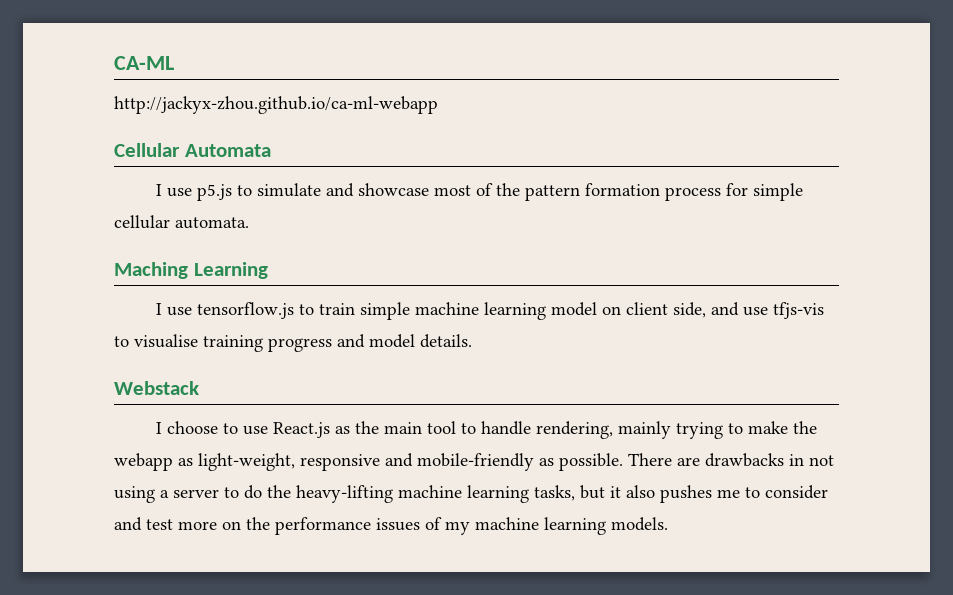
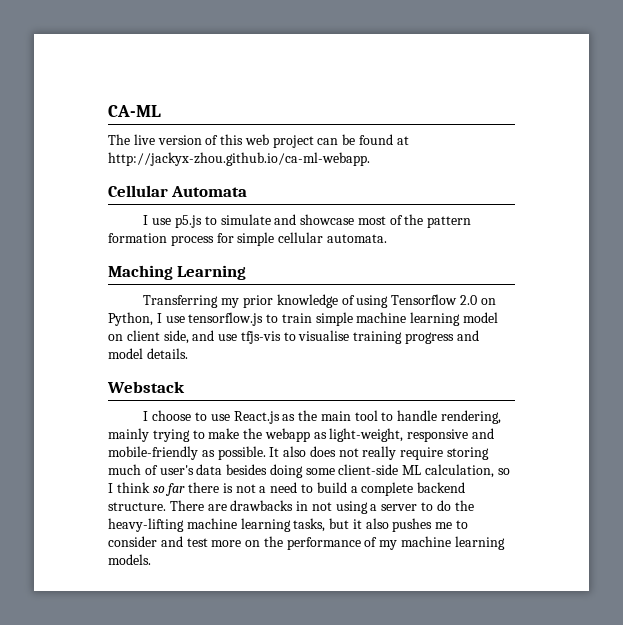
[114,96,438,114] http://jackyx-zhou.github.io/ca-ml-webapp -> [108,134,409,148] [108,152,370,166] The live version of this web project can be found at http://jackyx-zhou.github.io/ca-ml-webapp.
(268, 270) none -> [143,294,496,308] [108,312,153,326] Transferring my prior knowledge of using Tensorflow 2.0 on Python,
(623, 462) none -> [269,446,490,460] [108,464,510,478] [108,482,466,496] [108,502,166,511] It also does not really require storing much of user's data besides doing some client-side ML calculation, so I think so far there is not a need to build a complete backend structure.
[376,518,420,531] issues -> (361, 543) none

